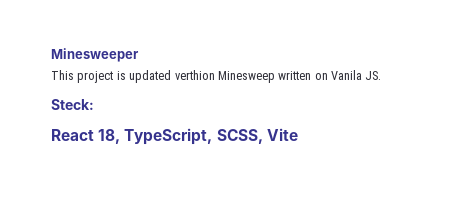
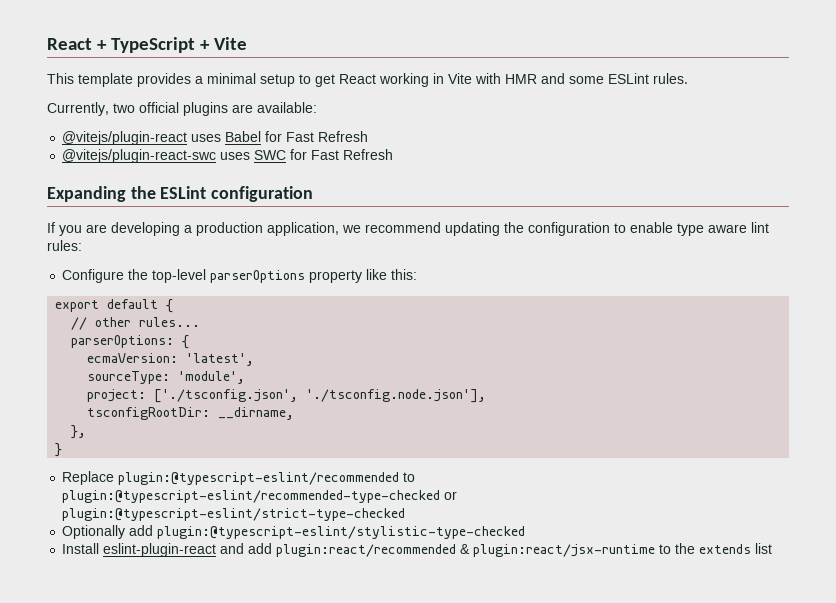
[51,48,139,62] [51,70,382,83] [51,99,94,110] [51,128,298,145] Minesweeper // This project is updated verthion Minesweep written on Vanila JS. // Steck: // React 18, TypeScript, SCSS, Vite -> [47,37,247,53] [47,73,688,87] [47,102,317,116] [62,131,369,145] [62,149,394,163] [47,186,314,202] [47,222,769,236] [47,240,82,251] [62,269,418,283] [55,299,174,313] [71,317,201,330] [71,335,190,349] [87,353,255,366] [87,371,246,384] [87,389,487,403] [87,407,295,420] [71,425,87,439] [55,443,63,457] [62,471,416,485] [62,490,458,503] [62,508,406,521] [62,525,526,539] [62,543,773,557] React + TypeScript + Vite // This template provides a minimal setup to get React working in Vite with HMR and some ESLint rules. // Currently, two official plugins are available: // @vitejs/plugin-react uses Babel for Fast Refresh // @vitejs/plugin-react-swc uses SWC for Fast Refresh // Expanding the ESLint configuration // If you are developing a production application, we recommend updating the configuration to enable type aware lint rules: // Configure the top-level parserOptions property like this: // export default { // // other rules... // parserOptions: { // ecmaVersion: 'latest', // sourceType: 'module', // project: ['./tsconfig.json', './tsconfig.node.json'], // tsconfigRootDir: __dirname, // }, // } // Replace plugin:@typescript-eslint/recommended to plugin:@typescript-eslint/recommended-type-checked or plugin:@typescript-eslint/strict-type-checked // Optionally add plugin:@typescript-eslint/stylistic-type-checked // Install eslint-plugin-react and add plugin:react/recommended & plugin:react/jsx-runtime to the extends list

